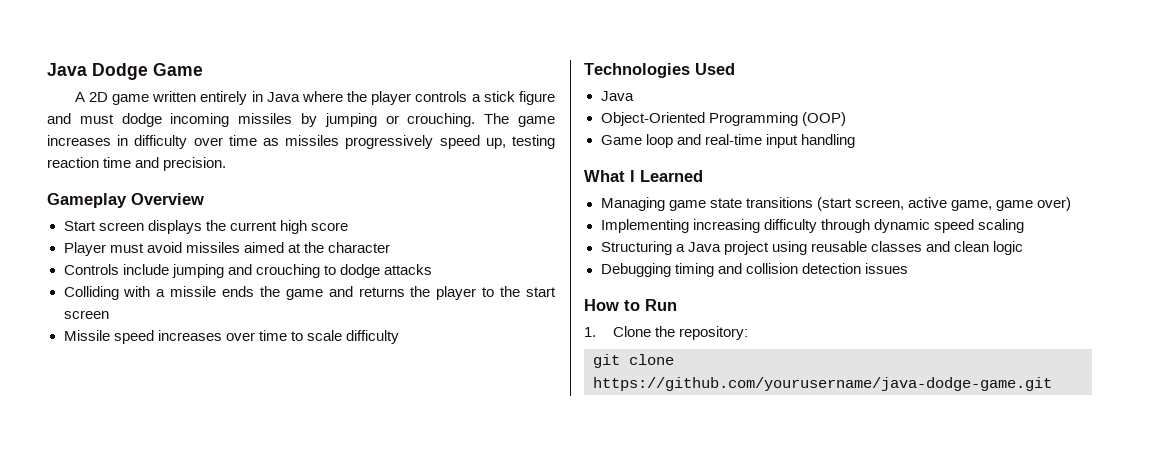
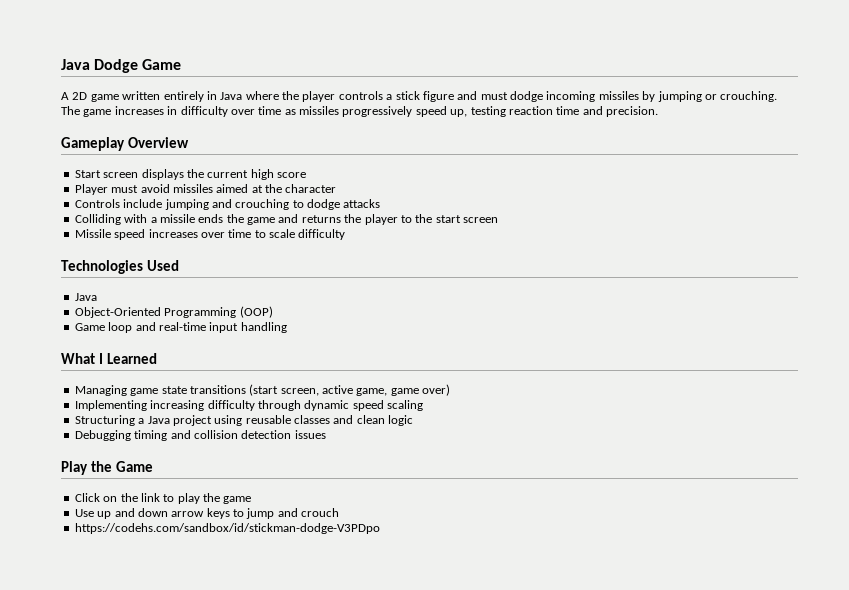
[584,299,677,311] [584,326,749,340] [593,354,674,368] [593,377,1052,391] How to Run // 1. Clone the repository: // git clone https://github.com/yourusername/java-dodge-game.git -> [61,461,153,475] [74,493,252,504] [74,508,340,519] [74,523,380,534] Play the Game // Click on the link to play the game // Use up and down arrow keys to jump and crouch // https://codehs.com/sandbox/id/stickman-dodge-V3PDpo

